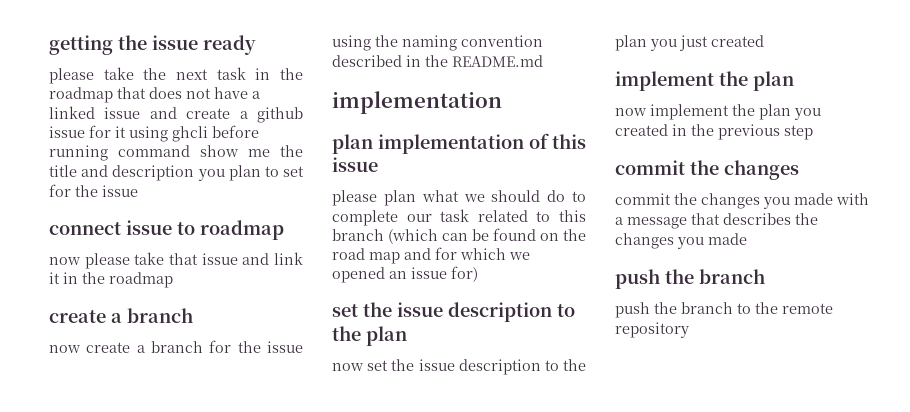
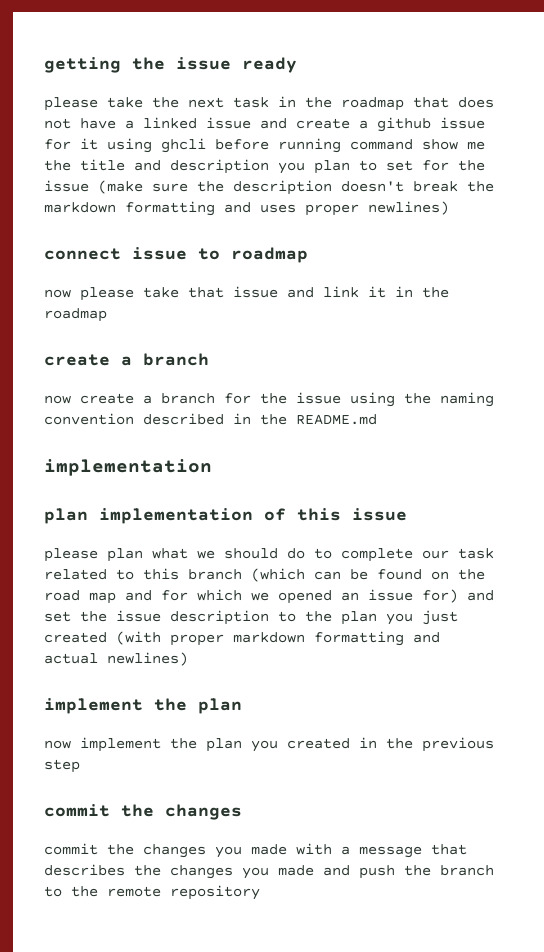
(138, 191) none -> [98,180,494,195] [44,201,449,216] (make sure the description doesn't break the markdown formatting and uses proper newlines)
[332,302,575,322] [332,326,407,346] [332,363,364,371] // set the issue description to the plan // now -> [467,590,494,601] and
(764, 41) none -> [116,631,440,646] [44,652,188,666] (with proper markdown formatting and actual newlines)
[615,269,765,289] // push the branch // -> [323,865,350,876] and

